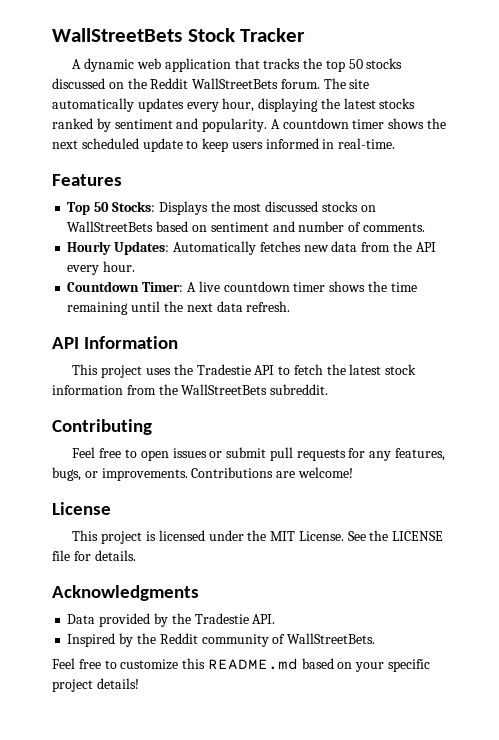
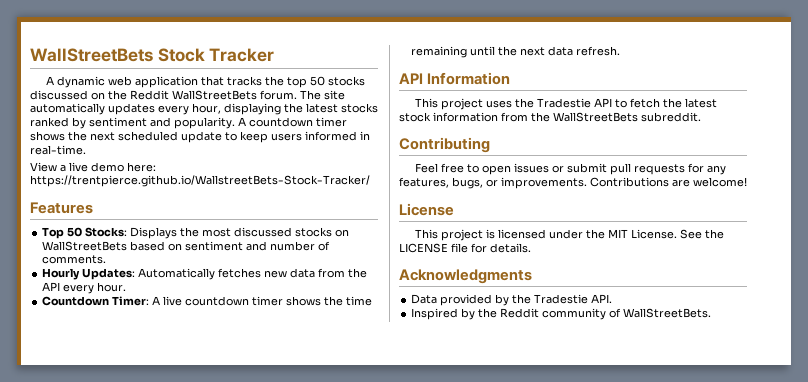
(396, 143) none -> [30,162,156,172] [30,175,370,187] // View a live demo here: https://trentpierce.github.io/WallstreetBets-Stock-Tracker/
[52,658,431,672] [52,678,139,692] // Feel free to customize this README.md based on your specific project details! -> (712, 313) none

